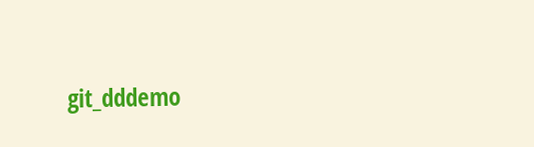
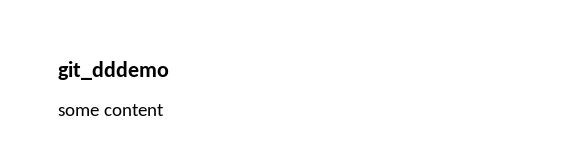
(181, 100) none -> [58,104,164,116] // some content

